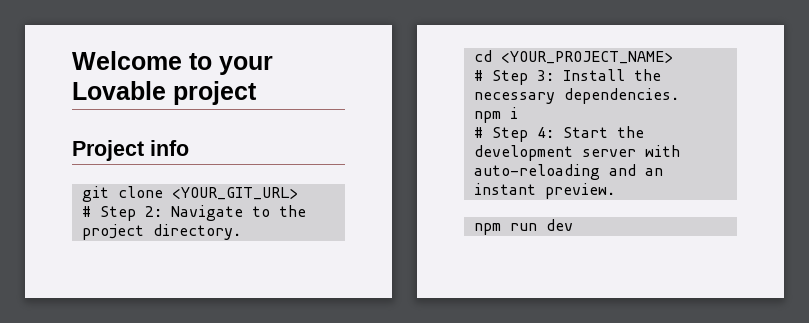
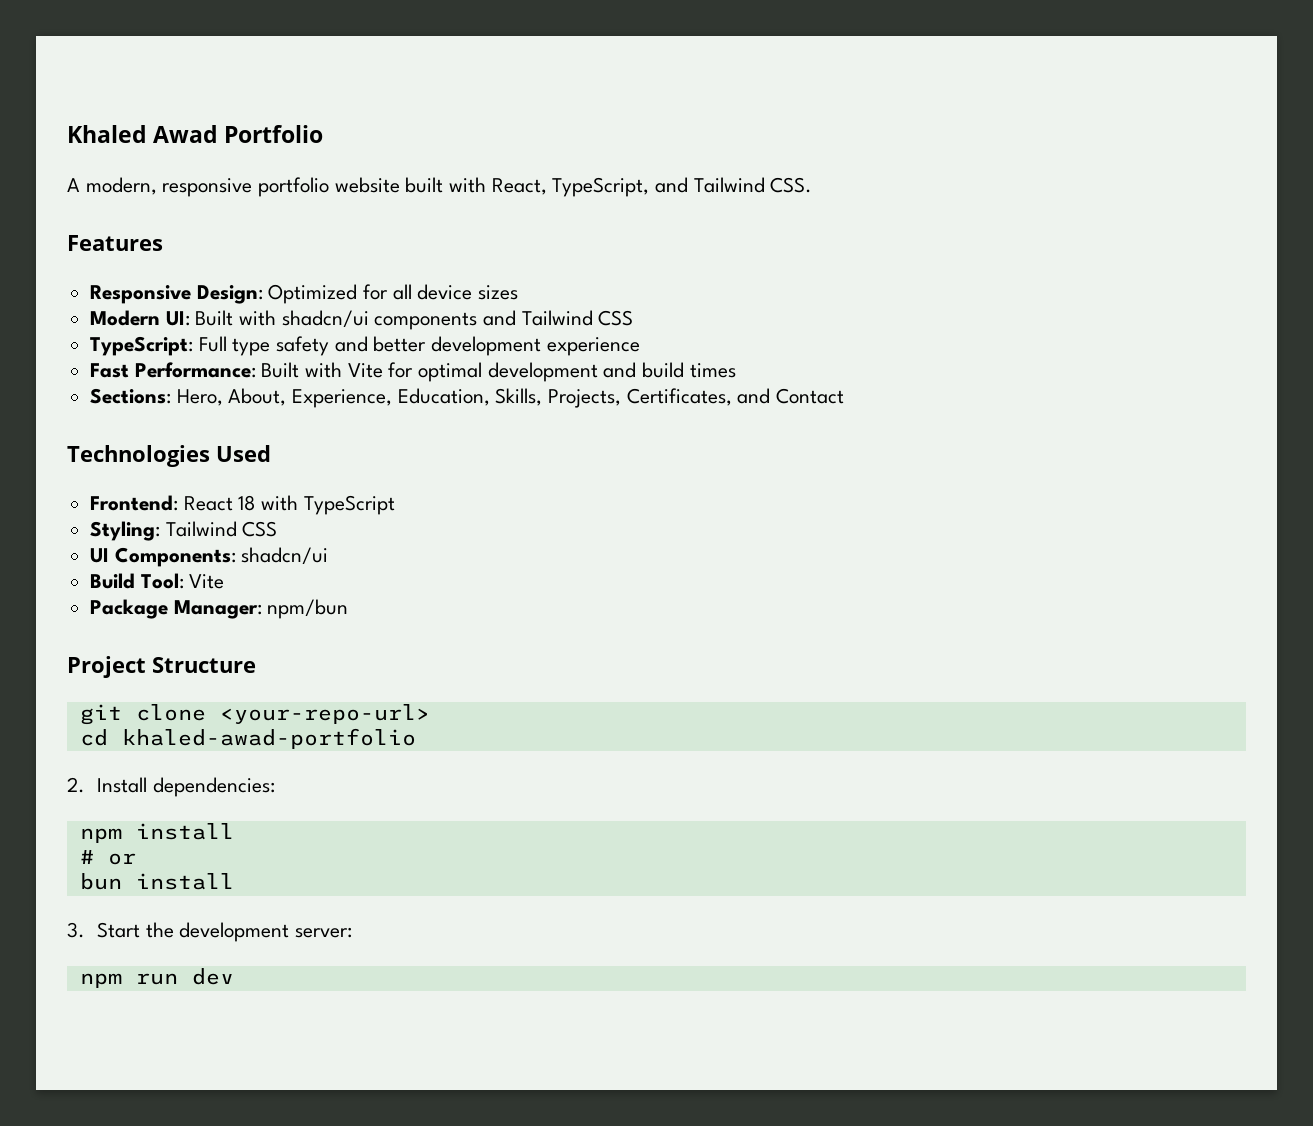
[72,51,273,75] [72,81,257,105] Welcome to your Lovable project -> [67,125,324,143] [67,177,813,197] [67,235,163,251] [90,284,519,304] [90,310,634,330] [90,336,640,356] [90,362,736,382] [90,388,845,408] [67,445,271,467] [90,495,395,515] [90,521,278,541] [90,547,329,567] [90,573,225,589] [90,599,349,619] Khaled Awad Portfolio // A modern, responsive portfolio website built with React, TypeScript, and Tailwind CSS. // Features // Responsive Design: Optimized for all device sizes // Modern UI: Built with shadcn/ui components and Tailwind CSS // TypeScript: Full type safety and better development experience // Fast Performance: Built with Vite for optimal development and build times // Sections: Hero, About, Experience, Education, Skills, Projects, Certificates, and Contact // Technologies Used // Frontend: React 18 with TypeScript // Styling: Tailwind CSS // UI Components: shadcn/ui // Build Tool: Vite // Package Manager: npm/bun
[150,140,189,156] info -> [152,657,256,673] Structure
[171,187,298,200] [81,205,306,221] [81,224,241,240] [473,50,673,64] [473,69,661,85] [473,88,679,104] [473,107,518,123] [473,126,644,142] [473,145,680,161] [473,164,663,180] [473,183,615,199] <YOUR_GIT_URL> // # Step 2: Navigate to the project directory. // cd <YOUR_PROJECT_NAME> // # Step 3: Install the necessary dependencies. // npm i // # Step 4: Start the development server with auto-reloading and an instant preview. -> [219,704,430,724] [79,728,416,749] [67,777,275,797] [79,823,234,843] [79,850,136,865] [79,873,234,890] [67,922,352,942] <your-repo-url> // cd khaled-awad-portfolio // 2. Install dependencies: // npm install // # or // bun install // 3. Start the development server:

